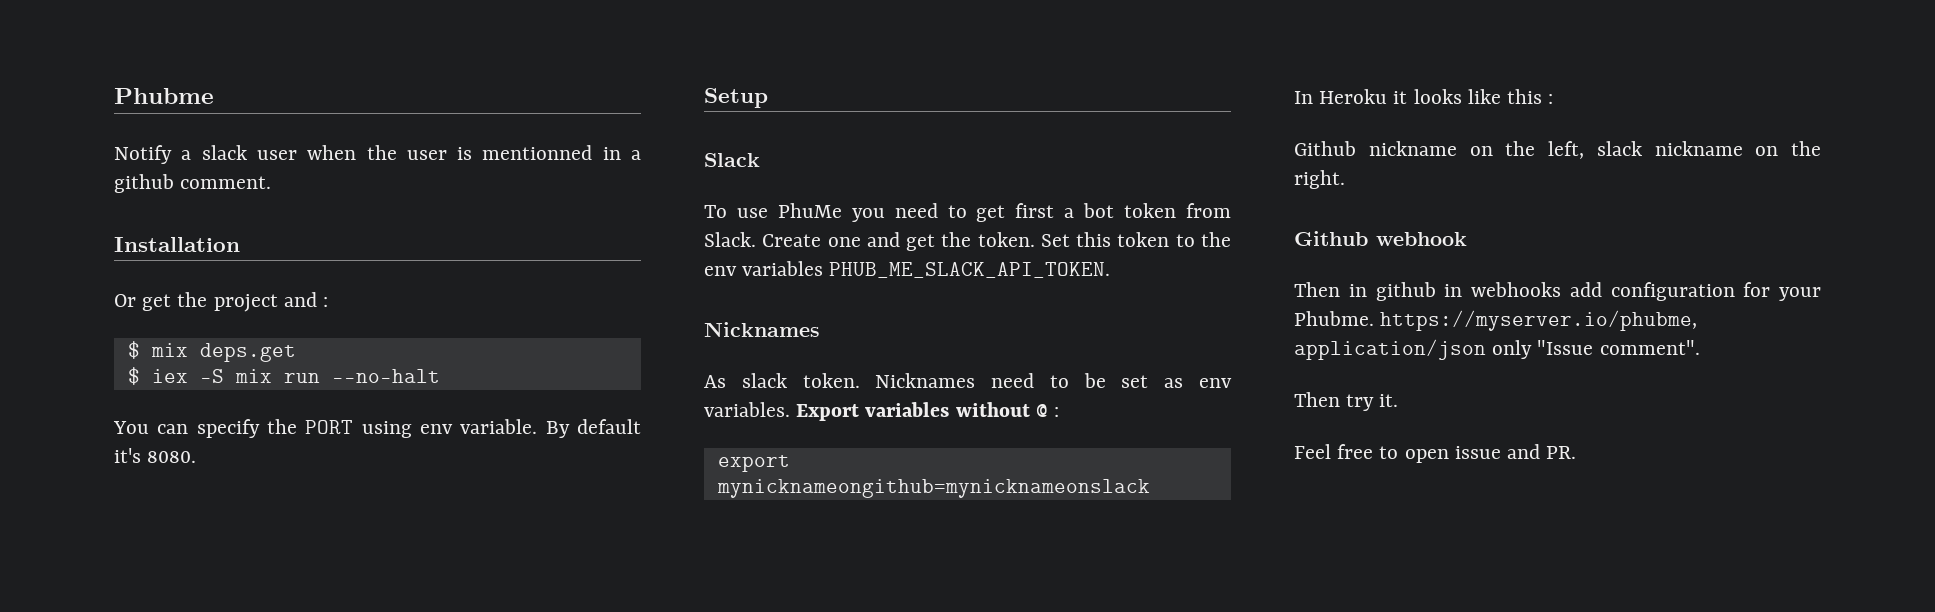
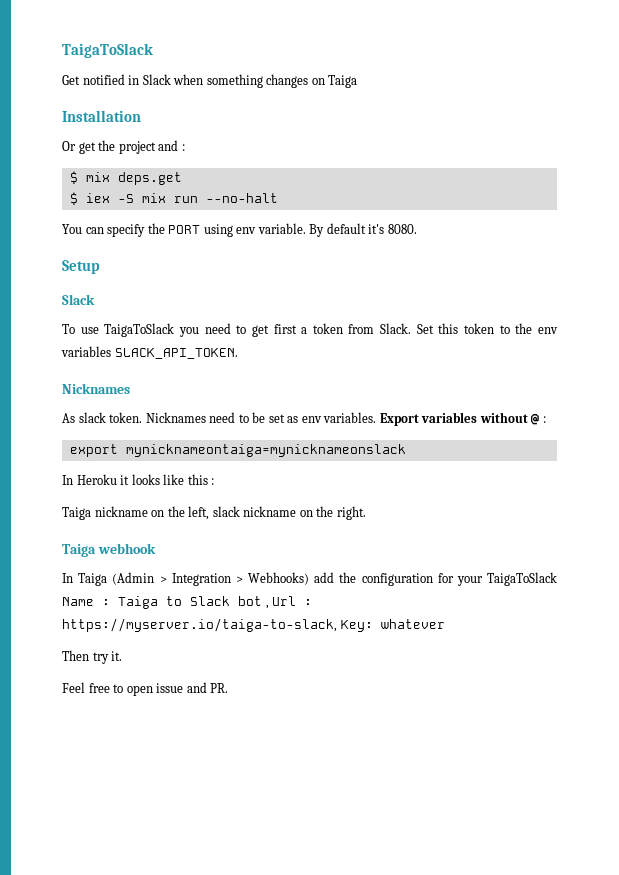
[114,88,214,104] [114,145,641,164] [114,174,272,193] Phubme // Notify a slack user when the user is mentionned in a github comment. -> [62,43,153,58] [62,74,358,88] TaigaToSlack // Get notified in Slack when something changes on Taiga
[777,203,842,218] PhuMe -> [104,323,175,337] TaigaToSlack
[1083,203,1115,218] bot -> (308, 330) none
[762,232,1035,251] Create one and get the token. -> (412, 328) none
[829,262,1111,278] PHUB_ME_SLACK_API_TOKEN. -> [114,348,238,359] SLACK_API_TOKEN.
[716,479,1150,498] mynicknameongithub=mynicknameonslack -> [125,444,406,457] mynicknameontaiga=mynicknameonslack
[1294,141,1356,156] Github -> [62,507,91,520] Taiga
[1294,231,1368,246] Github -> [62,544,96,557] Taiga
[1294,282,1821,301] [1294,310,1698,331] [1294,339,1700,360] Then in github in webhooks add configuration for your Phubme. https://myserver.io/phubme, application/json only "Issue comment". -> [62,572,557,586] [62,596,313,609] [62,618,445,632] In Taiga (Admin > Integration > Webhooks) add the configuration for your TaigaToSlack Name : Taiga to Slack bot , Url : https://myserver.io/taiga-to-slack, Key: whatever

